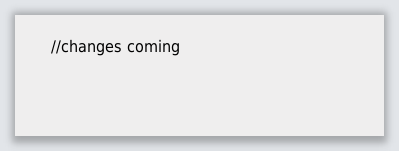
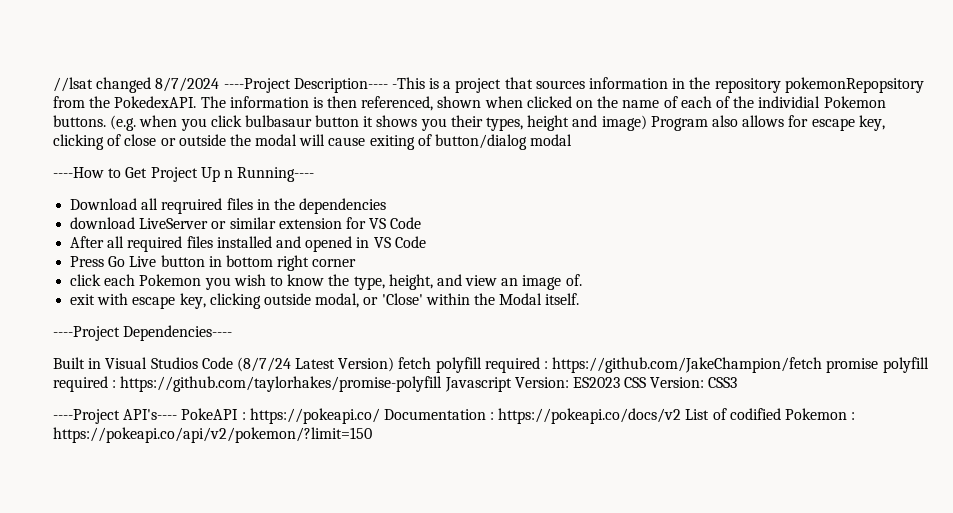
[51,39,180,56] //changes coming -> [53,77,924,93] [53,96,886,111] [53,115,885,131] [53,134,573,150] [53,167,315,182] [70,198,387,214] [70,217,422,229] [70,236,426,252] [70,255,357,271] [70,274,582,290] [70,293,580,309] [53,325,233,341] [53,357,929,373] [53,376,738,392] [53,408,856,424] [53,427,372,443] //lsat changed 8/7/2024 ----Project Description---- -This is a project that sources information in the repository pokemonRepopsitory from the PokedexAPI. The information is then referenced, shown when clicked on the name of each of the individial Pokemon buttons. (e.g. when you click bulbasaur button it shows you their types, height and image) Program also allows for escape key, clicking of close or outside the modal will cause exiting of button/dialog modal // ----How to Get Project Up n Running---- // Download all reqruired files in the dependencies // download LiveServer or similar extension for VS Code // After all required files installed and opened in VS Code // Press Go Live button in bottom right corner // click each Pokemon you wish to know the type, height, and view an image of. // exit with escape key, clicking outside modal, or 'Close' within the Modal itself. // ----Project Dependencies---- // Built in Visual Studios Code (8/7/24 Latest Version) fetch polyfill required : https://github.com/JakeChampion/fetch promise polyfill required : https://github.com/taylorhakes/promise-polyfill Javascript Version: ES2023 CSS Version: CSS3 // ----Project API's---- PokeAPI : https://pokeapi.co/ Documentation : https://pokeapi.co/docs/v2 List of codified Pokemon : https://pokeapi.co/api/v2/pokemon/?limit=150

